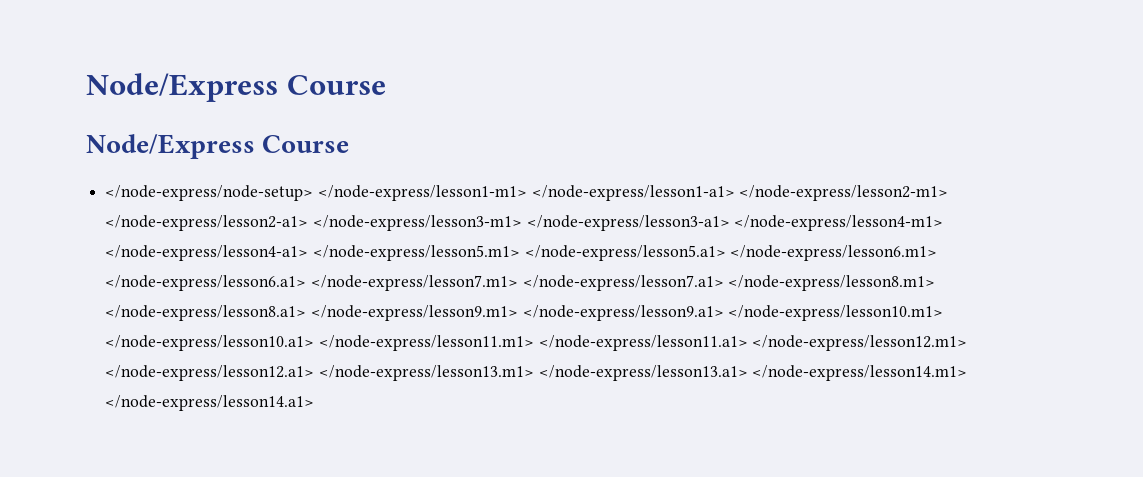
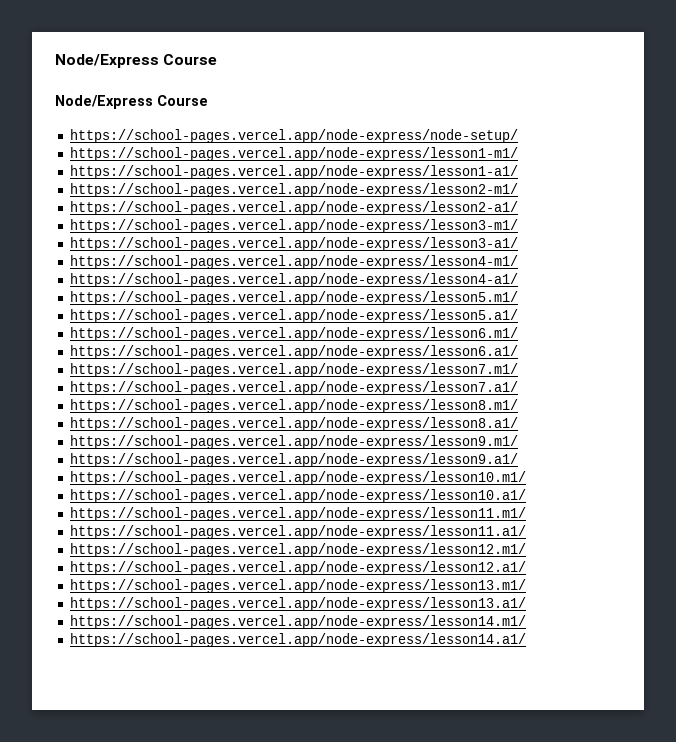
[105,185,949,201] [105,215,944,231] [105,245,938,261] [105,275,936,291] [105,305,944,321] [105,335,968,351] [105,365,968,381] [105,395,315,411] </node-express/node-setup> </node-express/lesson1-m1> </node-express/lesson1-a1> </node-express/lesson2-m1> </node-express/lesson2-a1> </node-express/lesson3-m1> </node-express/lesson3-a1> </node-express/lesson4-m1> </node-express/lesson4-a1> </node-express/lesson5.m1> </node-express/lesson5.a1> </node-express/lesson6.m1> </node-express/lesson6.a1> </node-express/lesson7.m1> </node-express/lesson7.a1> </node-express/lesson8.m1> </node-express/lesson8.a1> </node-express/lesson9.m1> </node-express/lesson9.a1> </node-express/lesson10.m1> </node-express/lesson10.a1> </node-express/lesson11.m1> </node-express/lesson11.a1> </node-express/lesson12.m1> </node-express/lesson12.a1> </node-express/lesson13.m1> </node-express/lesson13.a1> </node-express/lesson14.m1> </node-express/lesson14.a1> -> [69,129,518,143] [69,147,518,161] [69,165,518,179] [69,183,518,197] [69,201,518,215] [69,219,518,233] [69,237,518,251] [69,255,518,269] [69,273,518,287] [69,291,518,305] [69,309,518,323] [69,327,518,341] [69,345,518,359] [69,363,518,377] [69,381,518,395] [69,399,518,413] [69,417,518,431] [69,435,518,449] [69,453,518,467] [69,471,526,485] [69,489,526,503] [69,507,526,521] [69,525,526,539] [69,543,526,557] [69,561,526,575] [69,579,526,593] [69,597,526,611] [69,615,526,629] [69,633,526,647] https://school-pages.vercel.app/node-express/node-setup/ // https://school-pages.vercel.app/node-express/lesson1-m1/ // https://school-pages.vercel.app/node-express/lesson1-a1/ // https://school-pages.vercel.app/node-express/lesson2-m1/ // https://school-pages.vercel.app/node-express/lesson2-a1/ // https://school-pages.vercel.app/node-express/lesson3-m1/ // https://school-pages.vercel.app/node-express/lesson3-a1/ // https://school-pages.vercel.app/node-express/lesson4-m1/ // https://school-pages.vercel.app/node-express/lesson4-a1/ // https://school-pages.vercel.app/node-express/lesson5.m1/ // https://school-pages.vercel.app/node-express/lesson5.a1/ // https://school-pages.vercel.app/node-express/lesson6.m1/ // https://school-pages.vercel.app/node-express/lesson6.a1/ // https://school-pages.vercel.app/node-express/lesson7.m1/ // https://school-pages.vercel.app/node-express/lesson7.a1/ // https://school-pages.vercel.app/node-express/lesson8.m1/ // https://school-pages.vercel.app/node-express/lesson8.a1/ // https://school-pages.vercel.app/node-express/lesson9.m1/ // https://school-pages.vercel.app/node-express/lesson9.a1/ // https://school-pages.vercel.app/node-express/lesson10.m1/ // https://school-pages.vercel.app/node-express/lesson10.a1/ // https://school-pages.vercel.app/node-express/lesson11.m1/ // https://school-pages.vercel.app/node-express/lesson11.a1/ // https://school-pages.vercel.app/node-express/lesson12.m1/ // https://school-pages.vercel.app/node-express/lesson12.a1/ // https://school-pages.vercel.app/node-express/lesson13.m1/ // https://school-pages.vercel.app/node-express/lesson13.a1/ // https://school-pages.vercel.app/node-express/lesson14.m1/ // https://school-pages.vercel.app/node-express/lesson14.a1/

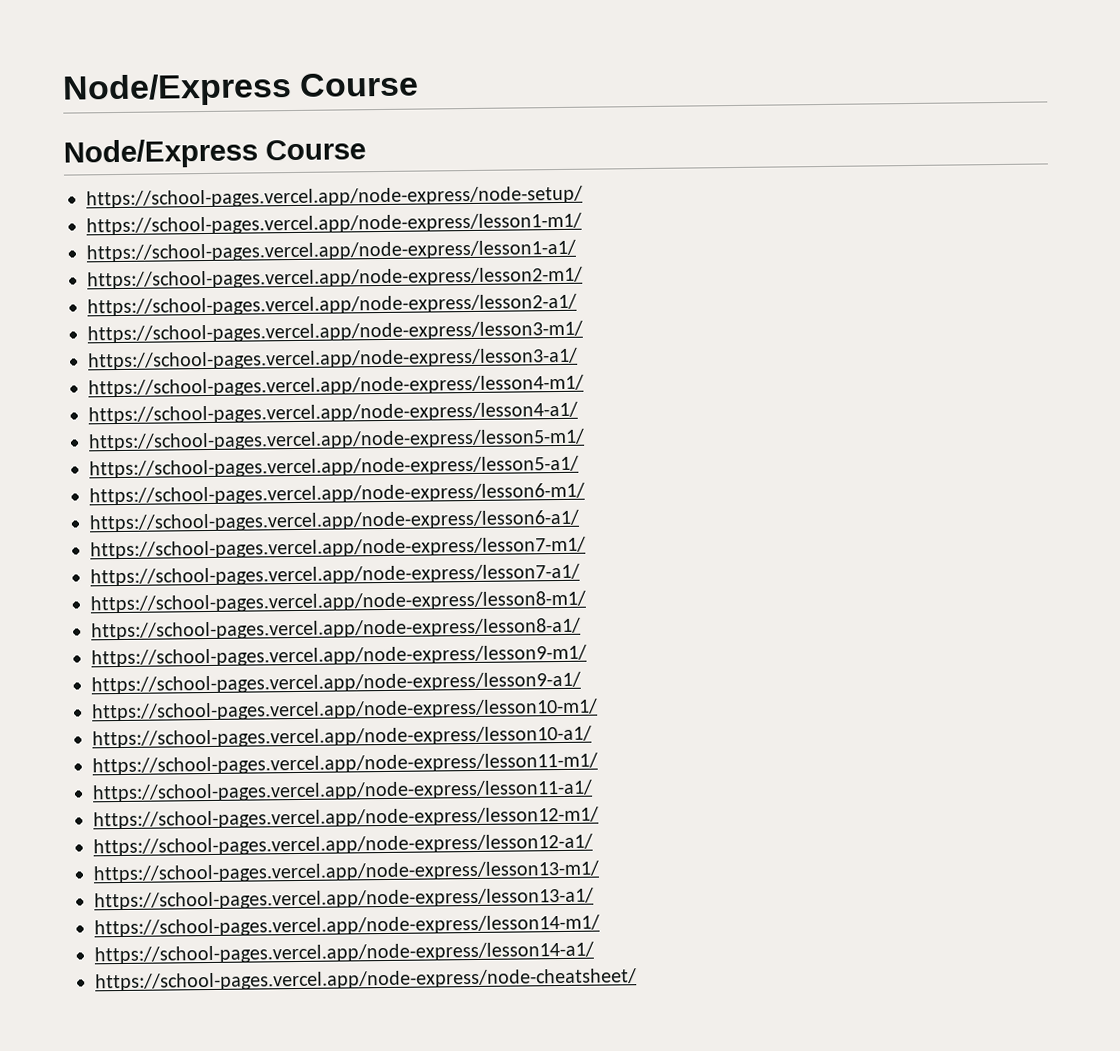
[69,291,518,305] [69,309,518,323] [69,327,518,341] [69,345,518,359] [69,363,518,377] [69,381,518,395] [69,399,518,413] [69,417,518,431] [69,435,518,449] [69,453,518,467] [69,471,526,485] [69,489,526,503] [69,507,526,521] [69,525,526,539] [69,543,526,557] [69,561,526,575] [69,579,526,593] [69,597,526,611] [69,615,526,629] [69,633,526,647] https://school-pages.vercel.app/node-express/lesson5.m1/ // https://school-pages.vercel.app/node-express/lesson5.a1/ // https://school-pages.vercel.app/node-express/lesson6.m1/ // https://school-pages.vercel.app/node-express/lesson6.a1/ // https://school-pages.vercel.app/node-express/lesson7.m1/ // https://school-pages.vercel.app/node-express/lesson7.a1/ // https://school-pages.vercel.app/node-express/lesson8.m1/ // https://school-pages.vercel.app/node-express/lesson8.a1/ // https://school-pages.vercel.app/node-express/lesson9.m1/ // https://school-pages.vercel.app/node-express/lesson9.a1/ // https://school-pages.vercel.app/node-express/lesson10.m1/ // https://school-pages.vercel.app/node-express/lesson10.a1/ // https://school-pages.vercel.app/node-express/lesson11.m1/ // https://school-pages.vercel.app/node-express/lesson11.a1/ // https://school-pages.vercel.app/node-express/lesson12.m1/ // https://school-pages.vercel.app/node-express/lesson12.a1/ // https://school-pages.vercel.app/node-express/lesson13.m1/ // https://school-pages.vercel.app/node-express/lesson13.a1/ // https://school-pages.vercel.app/node-express/lesson14.m1/ // https://school-pages.vercel.app/node-express/lesson14.a1/ -> [88,428,585,452] [89,455,579,479] [89,482,585,506] [89,509,580,533] [90,536,586,560] [90,563,580,587] [90,590,586,614] [91,617,581,641] [91,644,587,668] [91,671,581,695] [91,698,598,722] [92,725,592,749] [92,752,598,776] [92,779,593,803] [93,806,599,830] [93,833,593,857] [93,860,599,884] [94,887,594,911] [94,914,600,938] [94,941,594,965] [95,968,637,992] https://school-pages.vercel.app/node-express/lesson5-m1/ // https://school-pages.vercel.app/node-express/lesson5-a1/ // https://school-pages.vercel.app/node-express/lesson6-m1/ // https://school-pages.vercel.app/node-express/lesson6-a1/ // https://school-pages.vercel.app/node-express/lesson7-m1/ // https://school-pages.vercel.app/node-express/lesson7-a1/ // https://school-pages.vercel.app/node-express/lesson8-m1/ // https://school-pages.vercel.app/node-express/lesson8-a1/ // https://school-pages.vercel.app/node-express/lesson9-m1/ // https://school-pages.vercel.app/node-express/lesson9-a1/ // https://school-pages.vercel.app/node-express/lesson10-m1/ // https://school-pages.vercel.app/node-express/lesson10-a1/ // https://school-pages.vercel.app/node-express/lesson11-m1/ // https://school-pages.vercel.app/node-express/lesson11-a1/ // https://school-pages.vercel.app/node-express/lesson12-m1/ // https://school-pages.vercel.app/node-express/lesson12-a1/ // https://school-pages.vercel.app/node-express/lesson13-m1/ // https://school-pages.vercel.app/node-express/lesson13-a1/ // https://school-pages.vercel.app/node-express/lesson14-m1/ // https://school-pages.vercel.app/node-express/lesson14-a1/ // https://school-pages.vercel.app/node-express/node-cheatsheet/

